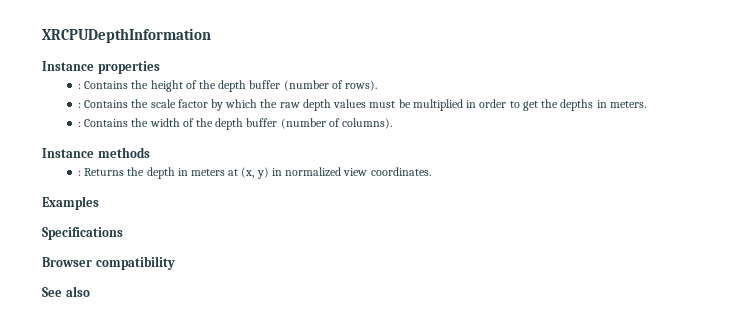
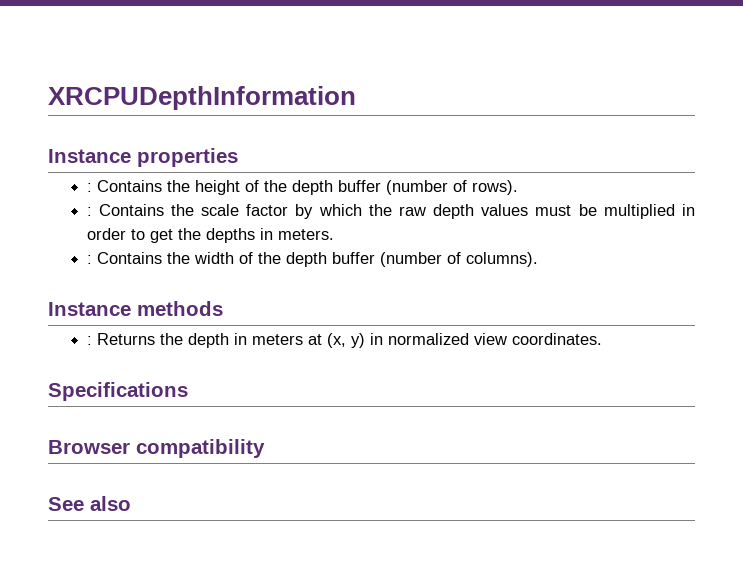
[42,196,99,210] // Examples -> (602, 339) none

